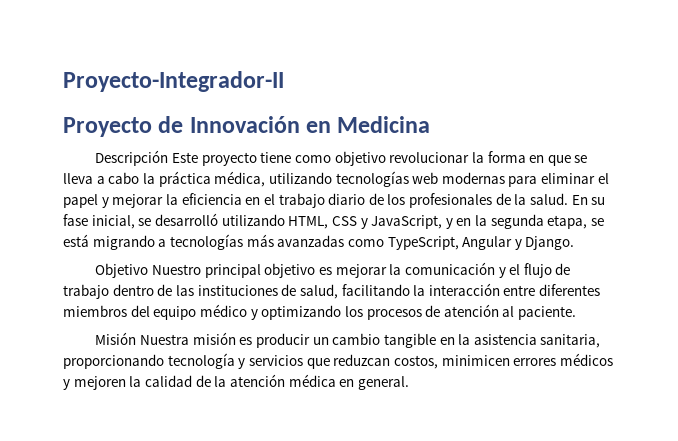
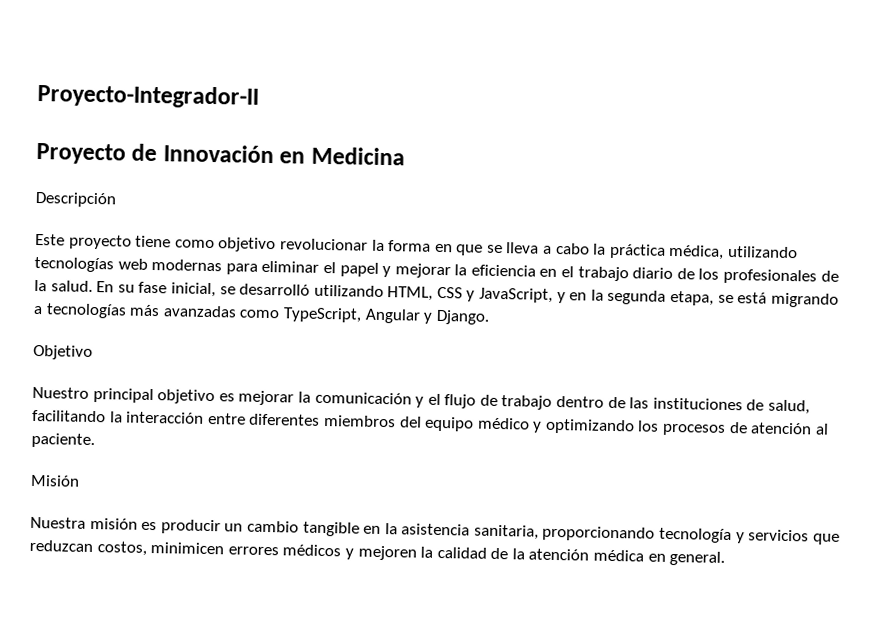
(169, 158) none -> (117, 199) //
(149, 270) none -> (93, 352) //
(137, 338) none -> (80, 480) //

